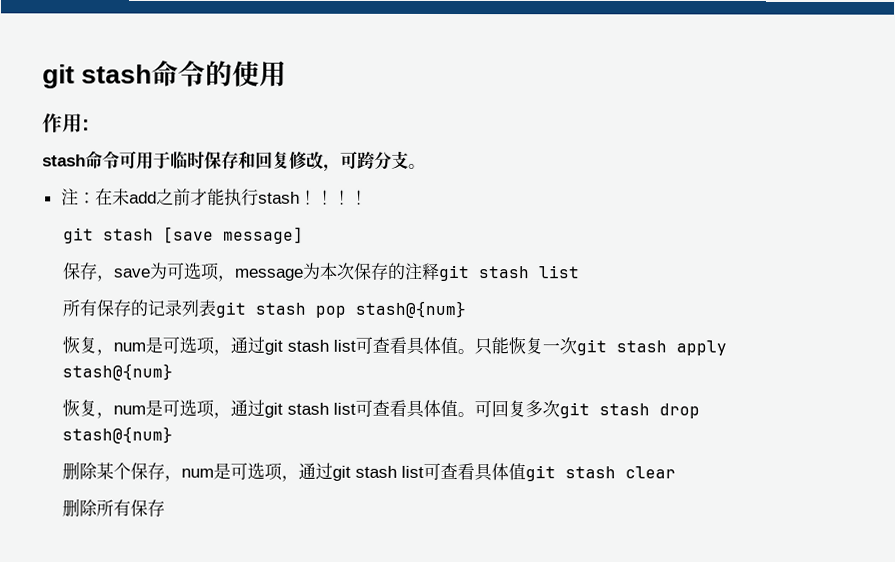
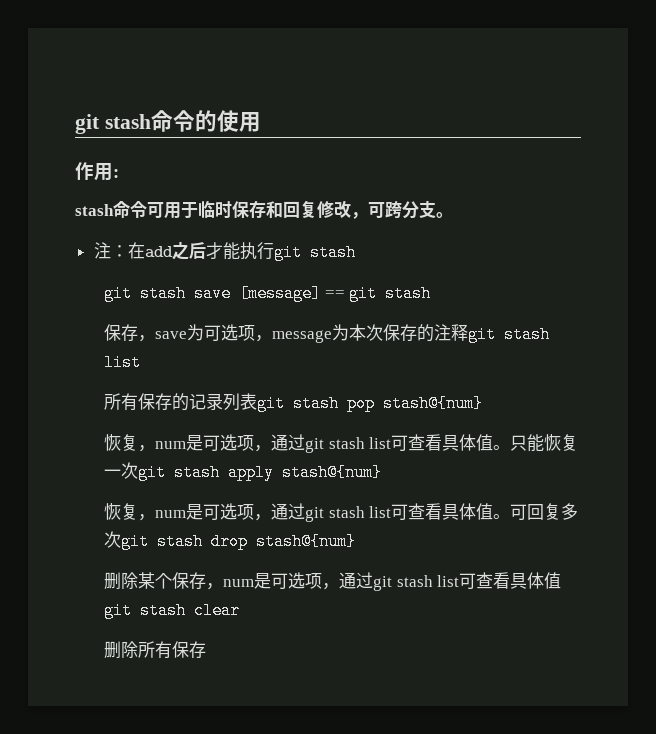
[111,188,191,206] 未add之前 -> [144,242,206,260] add之后
[257,189,368,205] [63,226,305,244] stash！！！！ // git stash [save message] -> [273,244,356,261] [104,285,432,302] git stash // git stash save [message] == git stash

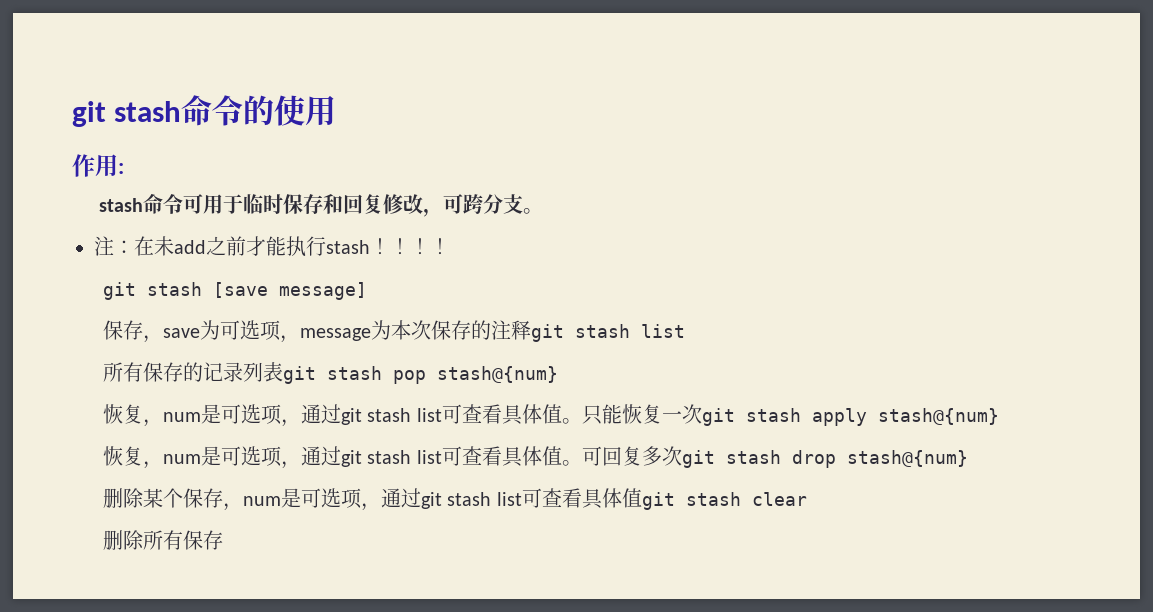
[144,242,206,260] add之后 -> [154,236,246,256] 未add之前
[273,244,356,261] [104,285,432,302] git stash // git stash save [message] == git stash -> [326,237,450,255] [102,282,367,300] stash！！！！ // git stash [save message]

